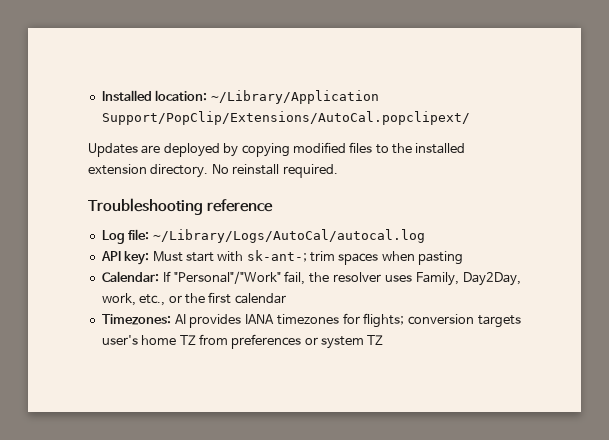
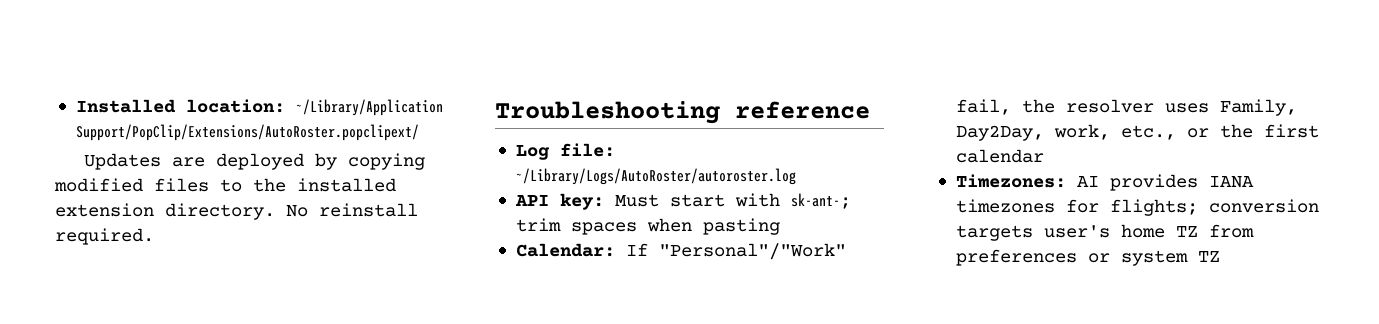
[101,111,470,125] Support/PopClip/Extensions/AutoCal.popclipext/ -> [75,124,419,141] Support/PopClip/Extensions/AutoRoster.popclipext/
[152,229,425,243] ~/Library/Logs/AutoCal/autocal.log -> [515,168,796,185] ~/Library/Logs/AutoRoster/autoroster.log

